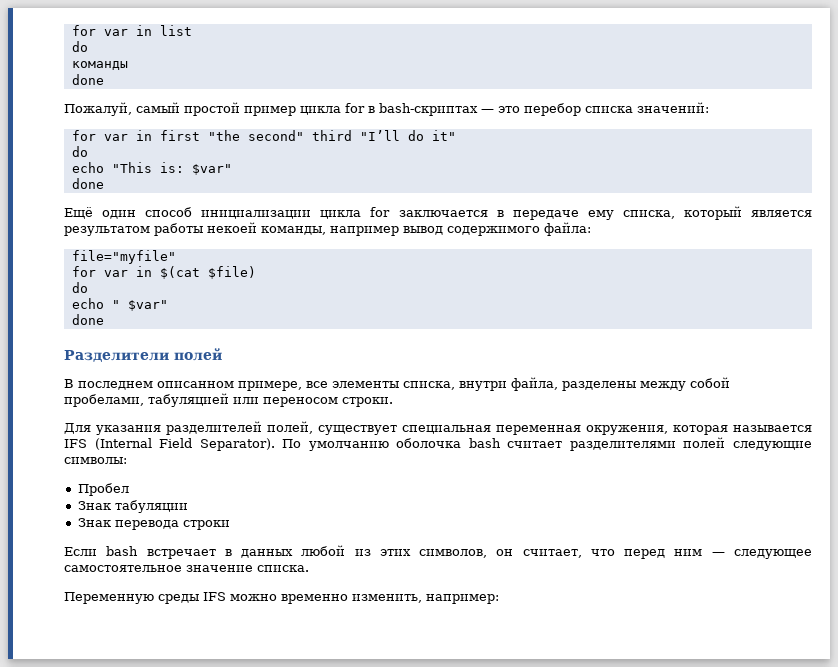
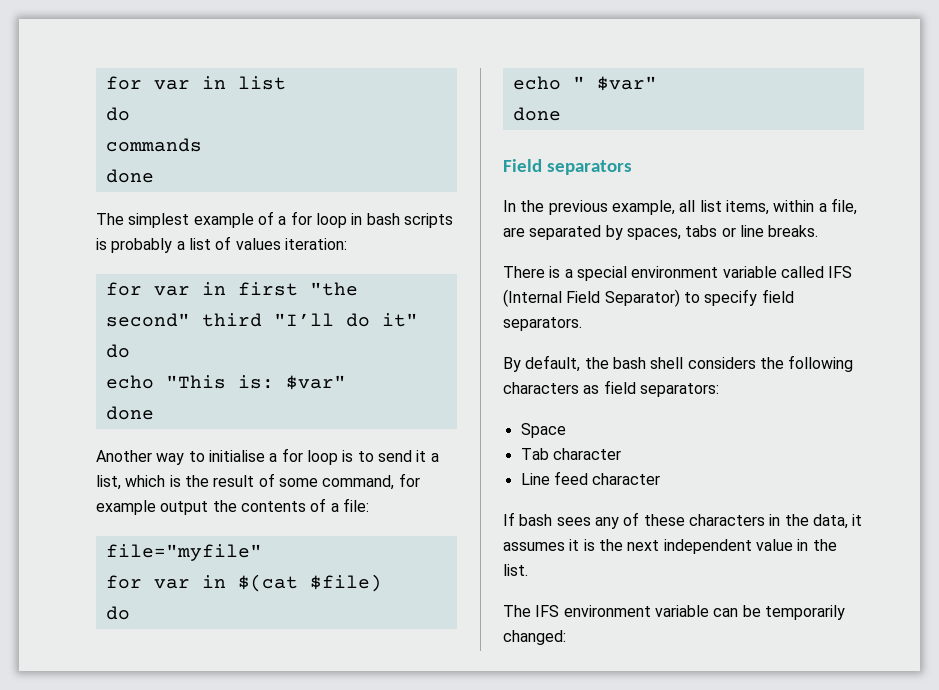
[71,61,128,70] [71,74,104,85] [64,102,709,116] команды // done // Пожалуй, самый простой пример цикла for в bash-скриптах — это перебор списка значений: -> [105,138,202,152] [105,169,154,183] [96,211,453,228] [96,236,347,253] commands // done // The simplest example of a for loop in bash scripts is probably a list of values iteration:
[64,206,812,220] [64,222,591,236] Ещё один способ инициализации цикла for заключается в передаче ему списка, который является результатом работы некоей команды, например вывод содержимого файла: -> [96,448,439,465] [96,473,420,490] [96,498,369,515] Another way to initialise a for loop is to send it a list, which is the result of some command, for example output the contents of a file:
[64,348,222,362] [64,377,730,391] [64,393,393,407] [64,421,812,435] [64,437,812,451] [64,457,127,464] [77,483,129,496] [77,500,188,513] [77,518,230,530] [64,545,812,559] [64,565,309,572] [64,592,499,604] Разделители полей // В последнем описанном примере, все элементы списка, внутри файла, разделены между собой пробелами, табуляцией или переносом строки. // Для указания разделителей полей, существует специальная переменная окружения, которая называется IFS (Internal Field Separator). По умолчанию оболочка bash считает разделителями полей следующие символы: // Пробел // Знак табуляции // Знак перевода строки // Если bash встречает в данных любой из этих символов, он считает, что перед ним — следующее самостоятельное значение списка. // Переменную среды IFS можно временно изменить, например: -> [503,159,633,175] [503,198,857,215] [503,225,819,240] [503,266,853,281] [503,289,794,307] [503,317,582,331] [503,355,854,372] [503,380,719,397] [520,423,566,438] [520,448,621,460] [520,471,661,485] [503,512,863,529] [503,539,837,554] [503,564,528,576] [503,605,845,620] [503,630,566,645] Field separators // In the previous example, all list items, within a file, are separated by spaces, tabs or line breaks. // There is a special environment variable called IFS (Internal Field Separator) to specify field separators. // By default, the bash shell considers the following characters as field separators: // Space // Tab character // Line feed character // If bash sees any of these characters in the data, it assumes it is the next independent value in the list. // The IFS environment variable can be temporarily changed:

